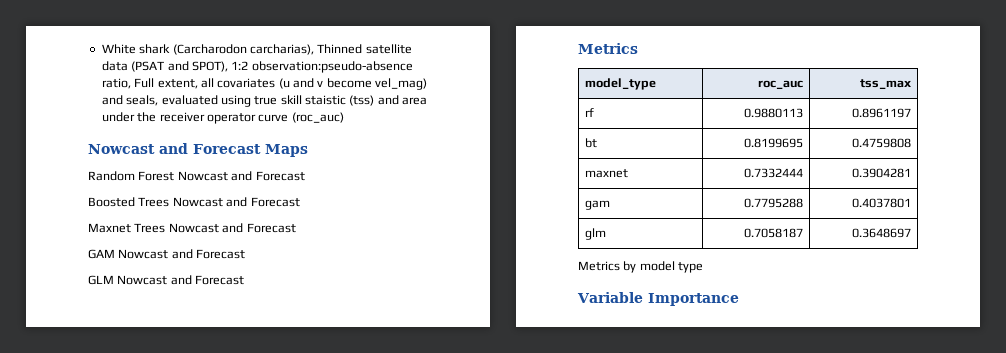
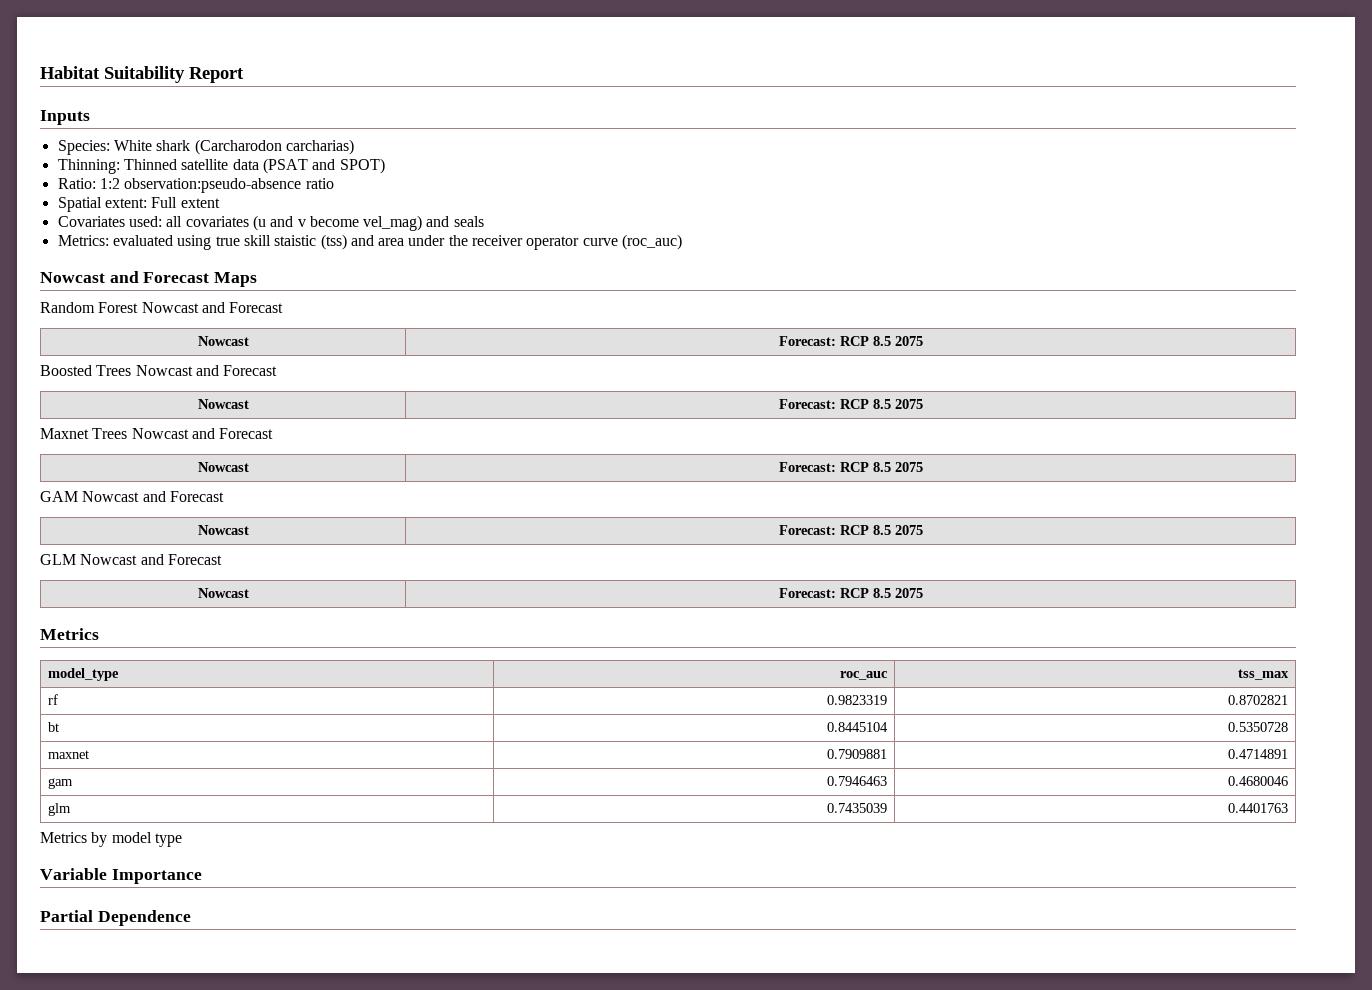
(101, 49) none -> [40,66,244,83] [40,110,90,125] [57,140,110,155] Habitat Suitability Report // Inputs // Species:
[249,44,314,55] carcharias), -> [285,139,354,155] [57,159,120,174] carcharias) // Thinning:
[191,61,413,73] [101,78,198,89] SPOT), 1:2 observation:pseudo-absence ratio, Full extent, -> [339,158,385,174] [57,178,334,193] [57,197,220,212] [57,216,162,227] SPOT) // Ratio: 1:2 observation:pseudo-absence ratio // Spatial extent: Full extent // Covariates used:
[126,95,159,106] seals, -> [453,216,484,227] [57,235,109,246] seals // Metrics:
(305, 176) none -> [197,336,249,346] [778,336,923,346] // Nowcast | Forecast: RCP 8.5 2075
(300, 202) none -> [197,399,249,409] [778,399,923,409] // Nowcast | Forecast: RCP 8.5 2075
(296, 228) none -> [197,462,249,472] [778,462,923,472] // Nowcast | Forecast: RCP 8.5 2075
(246, 254) none -> [197,525,249,535] [778,525,923,535] // Nowcast | Forecast: RCP 8.5 2075
(245, 280) none -> [197,588,249,598] [778,588,923,598] // Nowcast | Forecast: RCP 8.5 2075
[744,108,804,118] [852,108,912,118] 0.9880113 | 0.8961197 -> [827,695,888,705] [1228,695,1289,705] 0.9823319 | 0.8702821
[744,138,804,148] [852,138,912,148] 0.8199695 | 0.4759808 -> [827,722,889,732] [1228,722,1289,732] 0.8445104 | 0.5350728
[744,168,804,178] [852,168,912,178] 0.7332444 | 0.3904281 -> [827,749,888,759] [1228,749,1289,759] 0.7909881 | 0.4714891
[744,198,804,208] [852,198,912,208] 0.7795288 | 0.4037801 -> [827,776,888,786] [1228,776,1289,786] 0.7946463 | 0.4680046
[744,228,804,238] [852,228,912,238] 0.7058187 | 0.3648697 -> [827,803,888,813] [1228,803,1289,813] 0.7435039 | 0.4401763
(739, 299) none -> [40,910,191,926] // Partial Dependence

